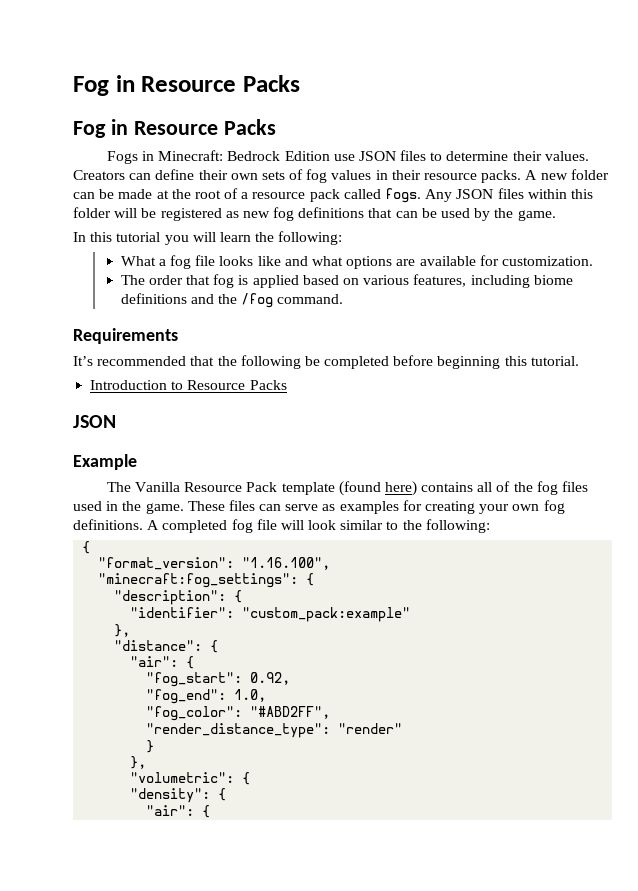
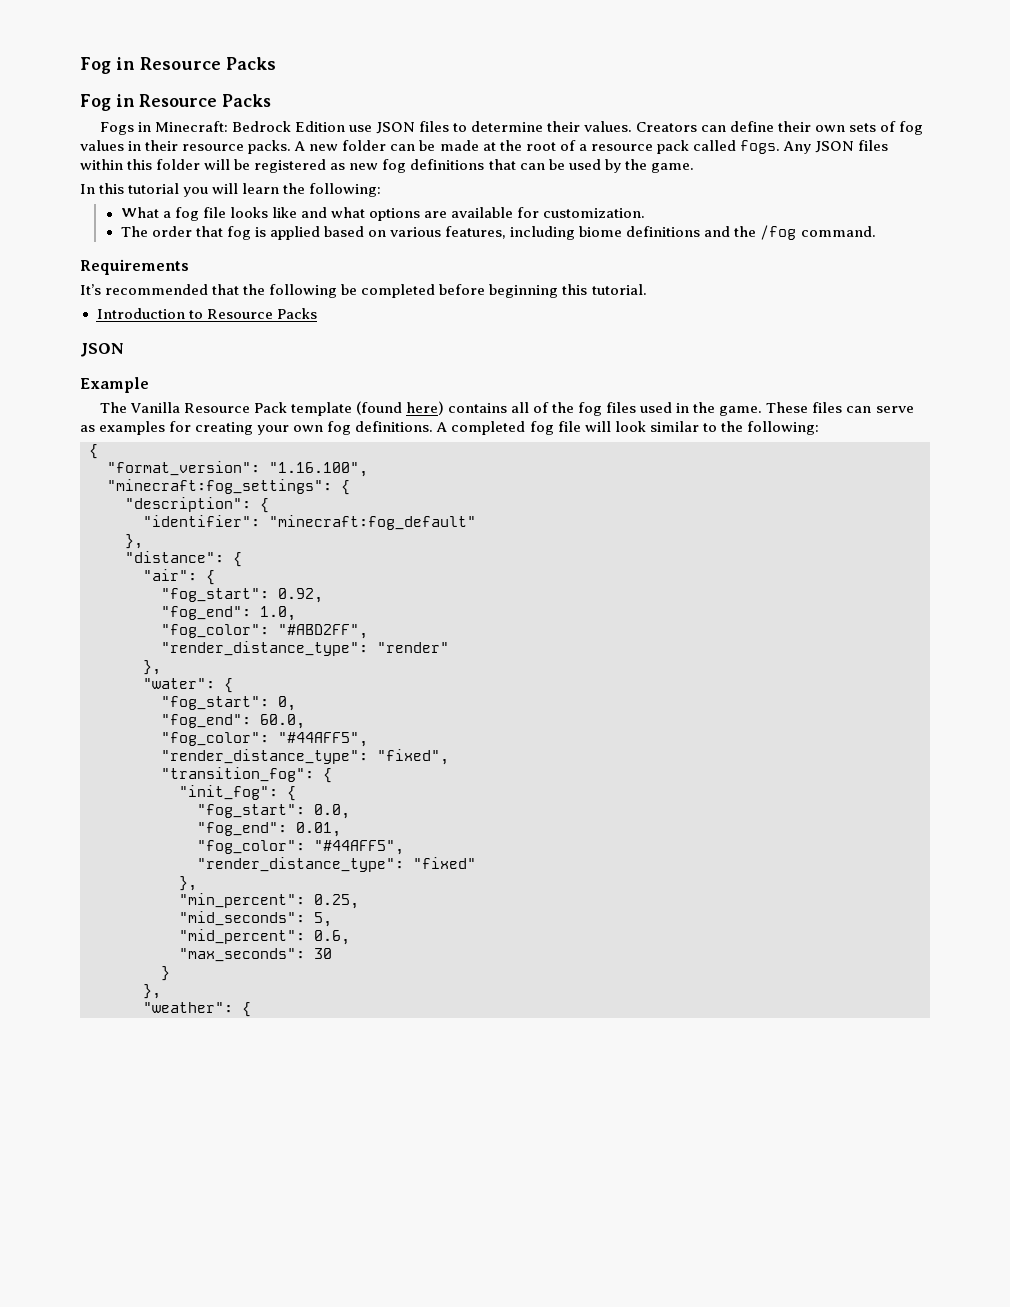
[242,607,411,622] "custom_pack:example" -> [269,515,476,530] "minecraft:fog_default"
(403, 728) none -> [143,660,161,675] [143,678,233,693] [161,696,296,711] [161,714,305,729] [161,732,368,747] [161,749,449,765] [161,767,332,783] [179,785,296,801] [197,804,350,819] [197,822,341,837] [197,840,404,855] [197,857,476,872] [179,876,197,891] [179,893,359,909] [179,911,332,927] [179,929,350,945] [179,948,332,962] // }, // "water": { // "fog_start": 0, // "fog_end": 60.0, // "fog_color": "#44AFF5", // "render_distance_type": "fixed", // "transition_fog": { // "init_fog": { // "fog_start": 0.0, // "fog_end": 0.01, // "fog_color": "#44AFF5", // "render_distance_type": "fixed" // }, // "min_percent": 0.25, // "mid_seconds": 5, // "mid_percent": 0.6, // "max_seconds": 30
[130,772,251,785] [130,788,227,803] [146,805,211,818] "volumetric": { // "density": { // "air": { -> [143,1002,251,1017] "weather": {

